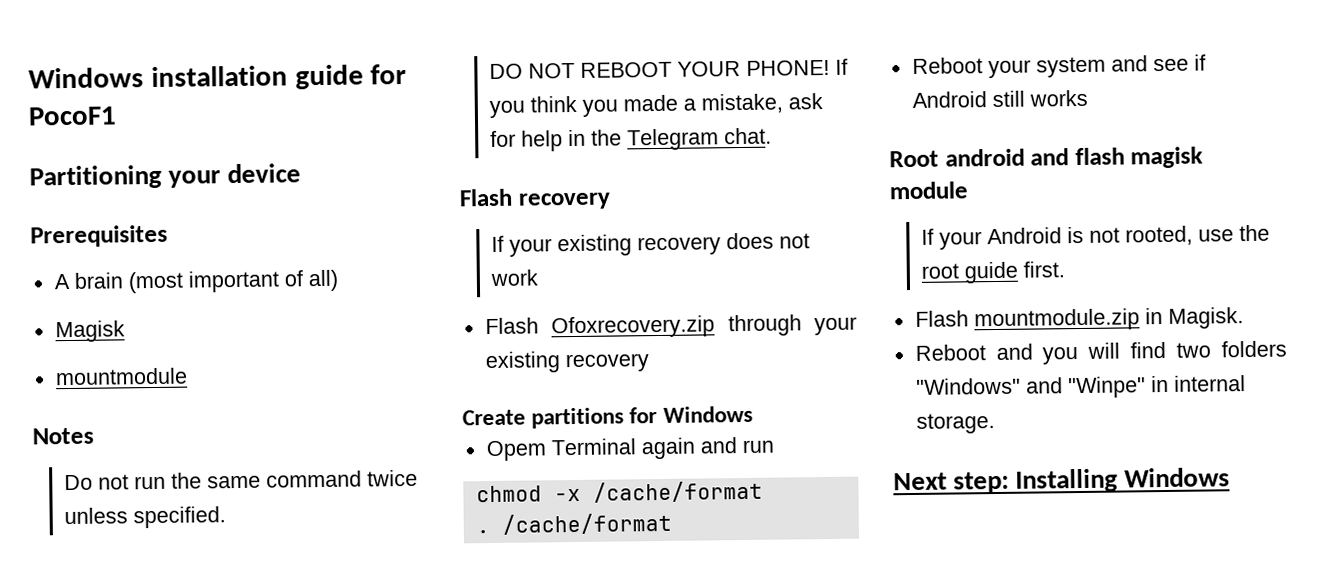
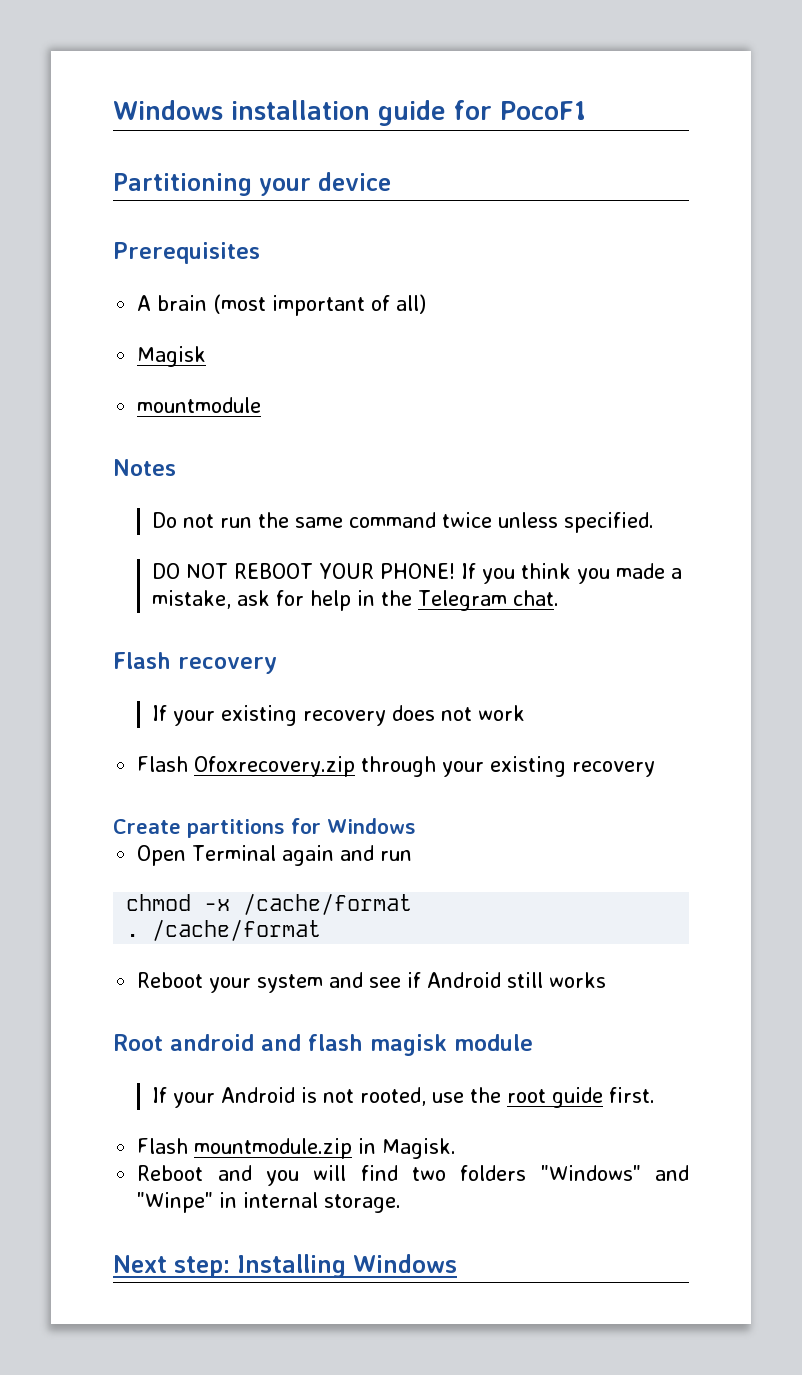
[485,440,547,462] Opem -> [137,845,187,866] Open

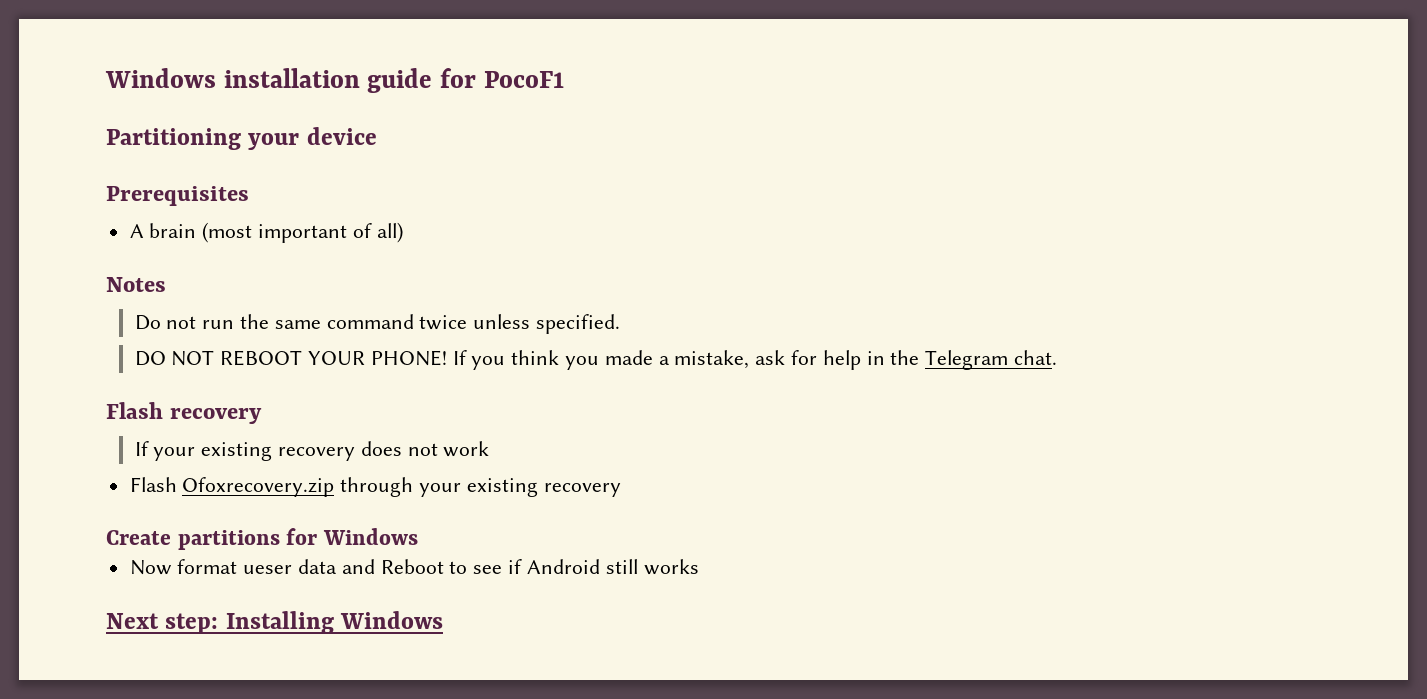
[137,346,207,367] [137,397,262,413] // Magisk // mountmodule -> (403, 232) none
[137,845,413,866] [126,893,413,915] [126,919,322,941] [137,972,364,993] Open Terminal again and run // chmod -x /cache/format // . /cache/format // Reboot your system and -> [129,559,468,575] Now format ueser data and Reboot to
[113,1034,533,1056] [152,1087,656,1108] [137,1138,457,1159] [137,1165,690,1186] [137,1192,402,1213] // Root android and flash magisk module // If your Android is not rooted, use the root guide first. // Flash mountmodule.zip in Magisk. // Reboot and you will find two folders "Windows" and "Winpe" in internal storage. -> (699, 567) none

